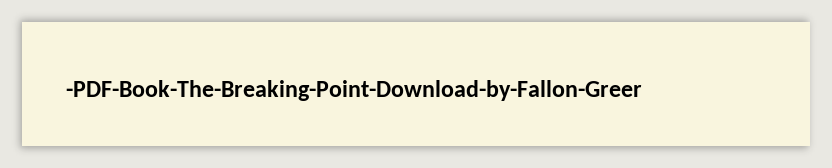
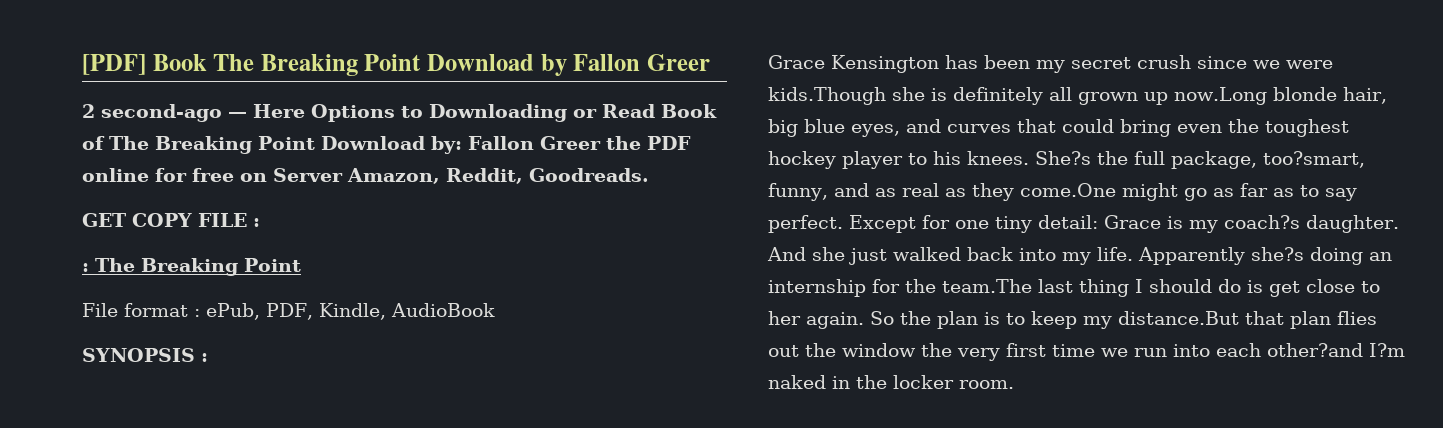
[66,80,642,101] -PDF-Book-The-Breaking-Point-Download-by-Fallon-Greer -> [82,54,710,76] [82,104,717,122] [82,136,691,154] [82,168,649,184] [82,213,260,227] [82,258,301,276] [82,303,495,320] [82,348,208,362] [768,55,1333,73] [768,87,1387,105] [768,119,1349,137] [768,151,1365,169] [768,183,1357,201] [768,215,1399,233] [767,247,1392,265] [768,279,1380,297] [768,311,1377,329] [768,343,1405,361] [768,375,1014,389] [PDF] Book The Breaking Point Download by Fallon Greer // 2 second-ago — Here Options to Downloading or Read Book of The Breaking Point Download by: Fallon Greer the PDF online for free on Server Amazon, Reddit, Goodreads. // GET COPY FILE : // : The Breaking Point // File format : ePub, PDF, Kindle, AudioBook // SYNOPSIS : // Grace Kensington has been my secret crush since we were kids.Though she is definitely all grown up now.Long blonde hair, big blue eyes, and curves that could bring even the toughest hockey player to his knees. She?s the full package, too?smart, funny, and as real as they come.One might go as far as to say perfect. Except for one tiny detail: Grace is my coach?s daughter. And she just walked back into my life. Apparently she?s doing an internship for the team.The last thing I should do is get close to her again. So the plan is to keep my distance.But that plan flies out the window the very first time we run into each other?and I?m naked in the locker room.

